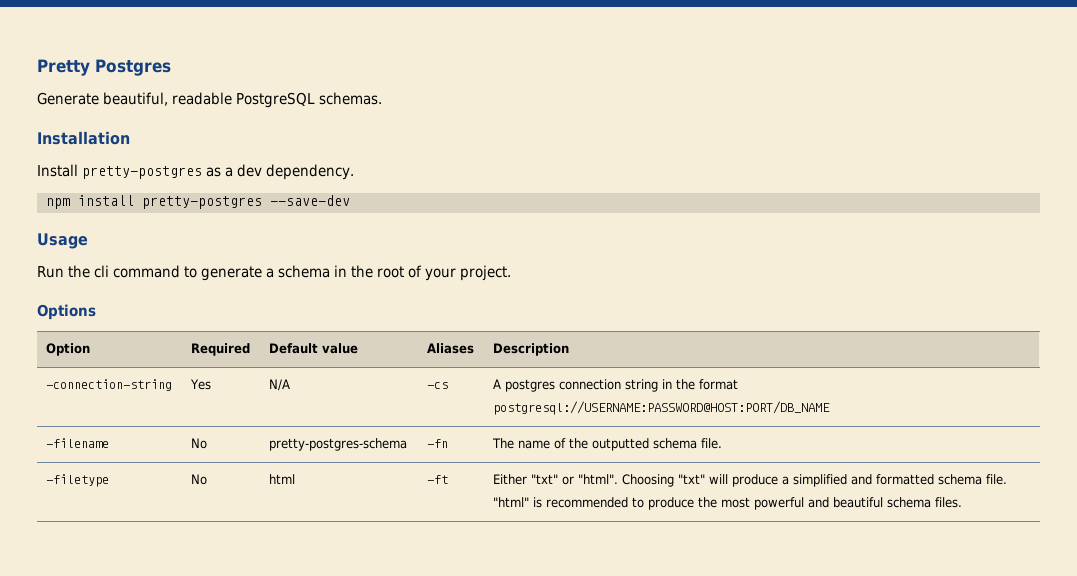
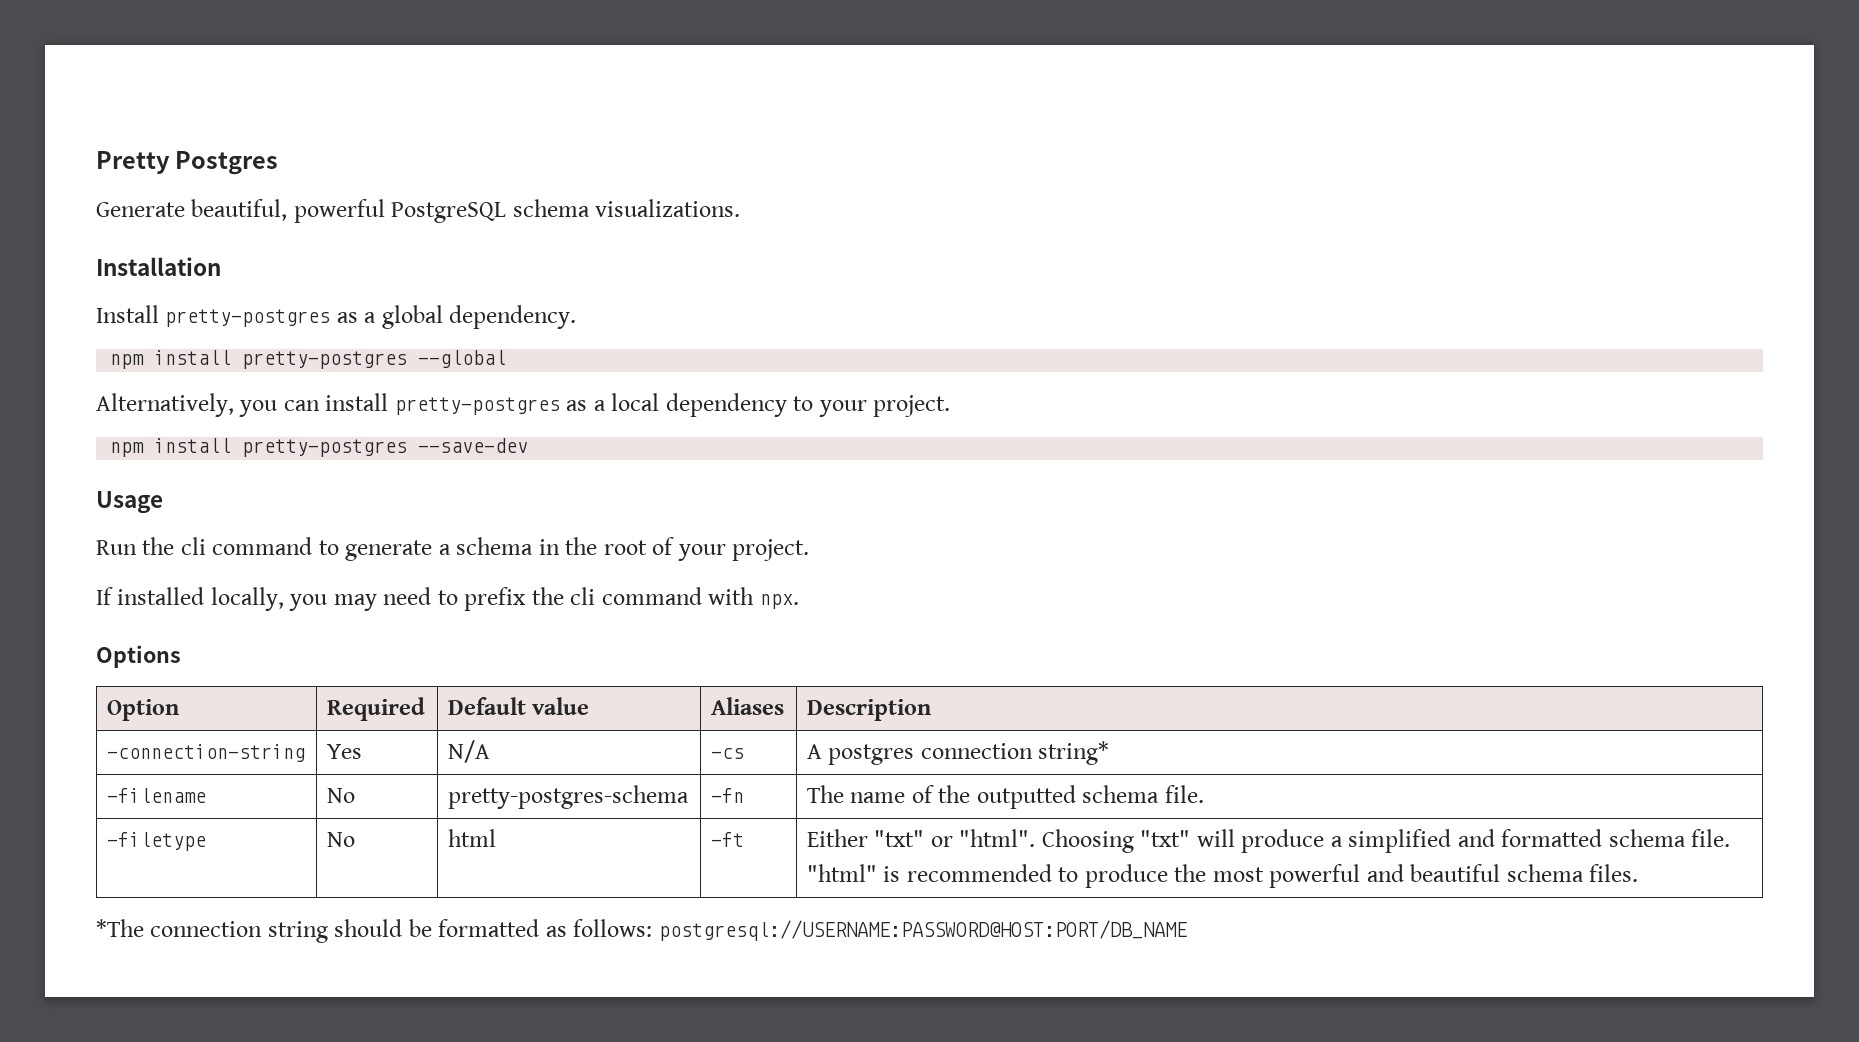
[172,92,382,108] readable PostgreSQL schemas. -> [293,199,741,223] powerful PostgreSQL schema visualizations.
[237,164,262,177] dev -> [381,305,443,329] global
(354, 172) none -> [110,350,507,369] [96,393,951,417] // npm install pretty-postgres --global // Alternatively, you can install pretty-postgres as a local dependency to your project.
(511, 273) none -> [96,587,799,611] // If installed locally, you may need to prefix the cli command with npx.
[625,379,739,392] [493,401,831,415] string in the format postgresql://USERNAME:PASSWORD@HOST:PORT/DB_NAME -> [1038,741,1110,765] string*
(963, 502) none -> [96,919,1187,943] // *The connection string should be formatted as follows: postgresql://USERNAME:PASSWORD@HOST:PORT/DB_NAME

